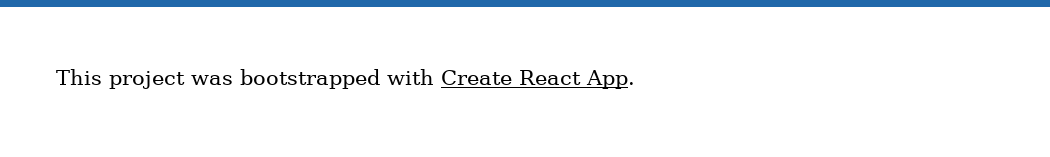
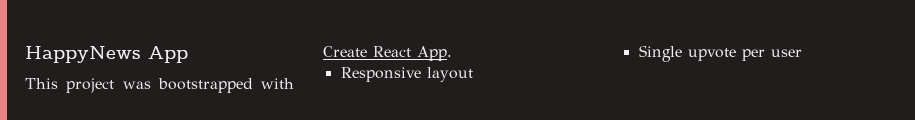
(56, 77) none -> [25,46,188,63] HappyNews App //
(635, 79) none -> [340,67,473,82] [638,45,802,62] // Responsive layout // Single upvote per user

